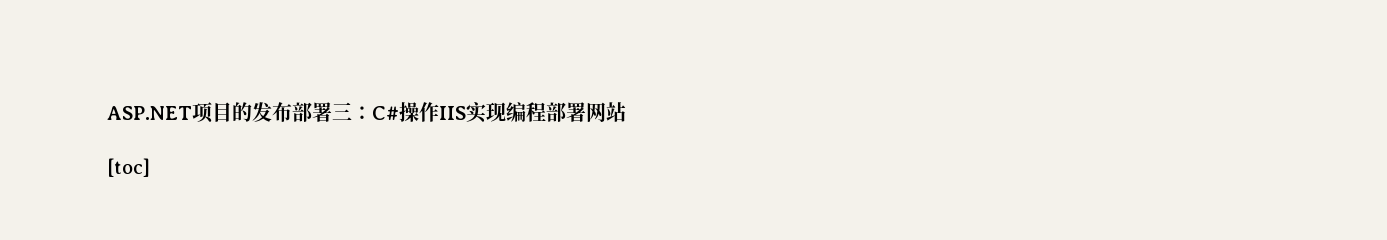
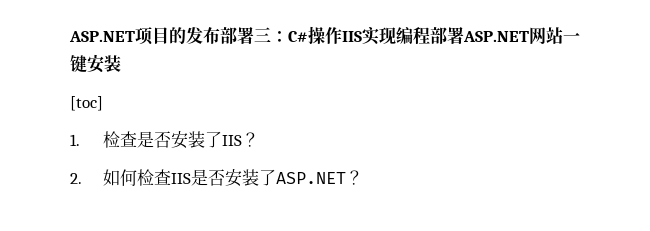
(586, 112) none -> [463,31,529,42] ASP.NET
(626, 112) none -> [563,32,580,42] [70,54,121,73] 一键安装
(150, 167) none -> [70,131,260,149] [70,169,364,187] // 1.检查是否安装了IIS？ // 2.如何检查IIS是否安装了ASP.NET？

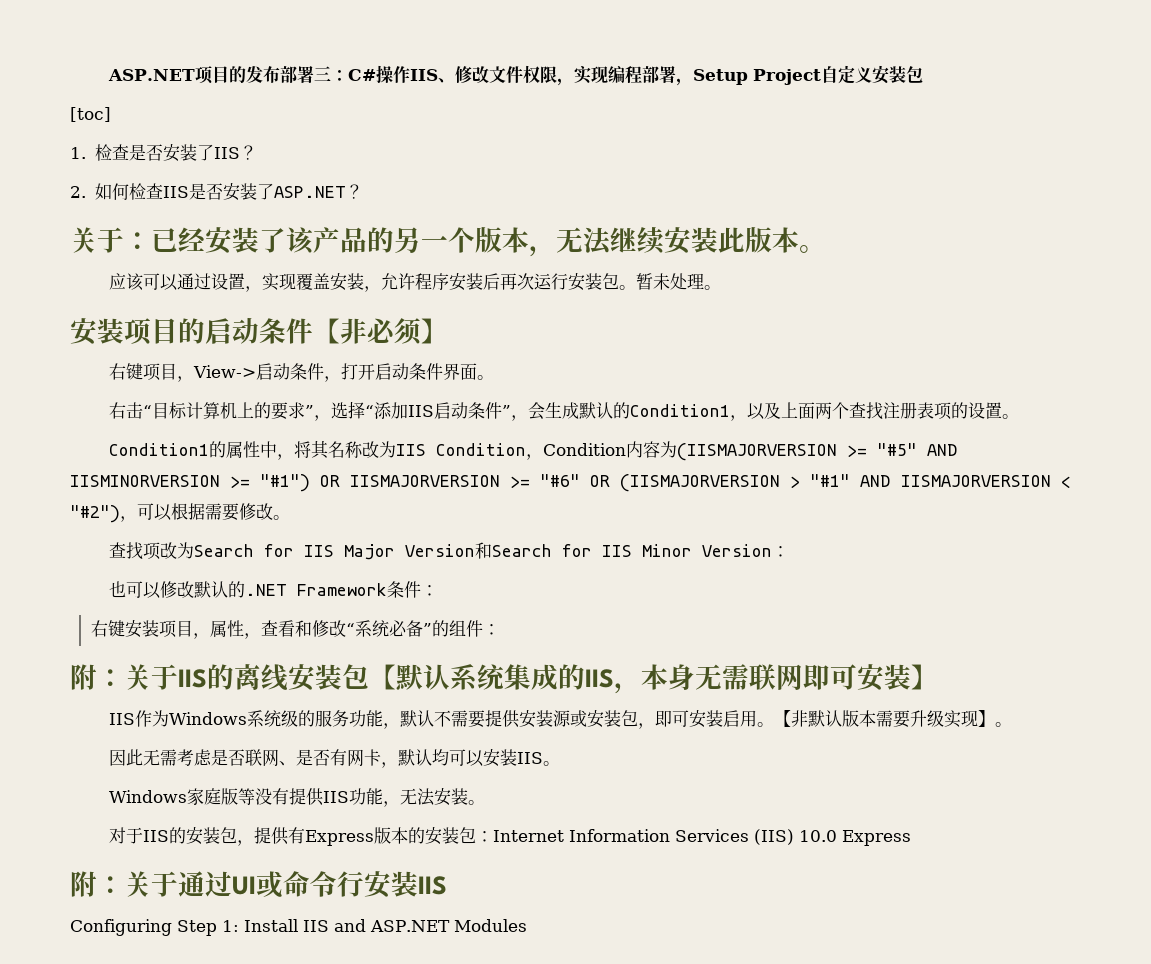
[362,27,580,45] [70,54,121,73] 实现编程部署ASP.NET网站一键安装 -> [438,65,924,86] 、修改文件权限，实现编程部署，Setup Project自定义安装包
(364, 177) none -> [70,227,826,257] [109,273,722,292] [70,317,448,345] [109,363,495,382] [109,401,1020,421] [109,440,959,461] [70,474,1071,492] [70,503,290,523] [109,542,790,560] [109,581,439,599] [90,620,500,639] [70,664,938,694] [109,710,1013,729] [109,749,561,768] [109,788,486,807] [109,827,912,846] [70,871,447,898] [70,919,527,936] // 关于：已经安装了该产品的另一个版本，无法继续安装此版本。 // 应该可以通过设置，实现覆盖安装，允许程序安装后再次运行安装包。暂未处理。 // 安装项目的启动条件【非必须】 // 右键项目，View->启动条件，打开启动条件界面。 // 右击“目标计算机上的要求”，选择“添加IIS启动条件”，会生成默认的Condition1，以及上面两个查找注册表项的设置。 // Condition1的属性中，将其名称改为IIS Condition，Condition内容为(IISMAJORVERSION >= "#5" AND IISMINORVERSION >= "#1") OR IISMAJORVERSION >= "#6" OR (IISMAJORVERSION > "#1" AND IISMAJORVERSION < "#2")，可以根据需要修改。 // 查找项改为Search for IIS Major Version和Search for IIS Minor Version： // 也可以修改默认的.NET Framework条件： // 右键安装项目，属性，查看和修改“系统必备”的组件： // 附：关于IIS的离线安装包【默认系统集成的IIS，本身无需联网即可安装】 // IIS作为Windows系统级的服务功能，默认不需要提供安装源或安装包，即可安装启用。【非默认版本需要升级实现】。 // 因此无需考虑是否联网、是否有网卡，默认均可以安装IIS。 // Windows家庭版等没有提供IIS功能，无法安装。 // 对于IIS的安装包，提供有Express版本的安装包：Internet Information Services (IIS) 10.0 Express // 附：关于通过UI或命令行安装IIS // Configuring Step 1: Install IIS and ASP.NET Modules

